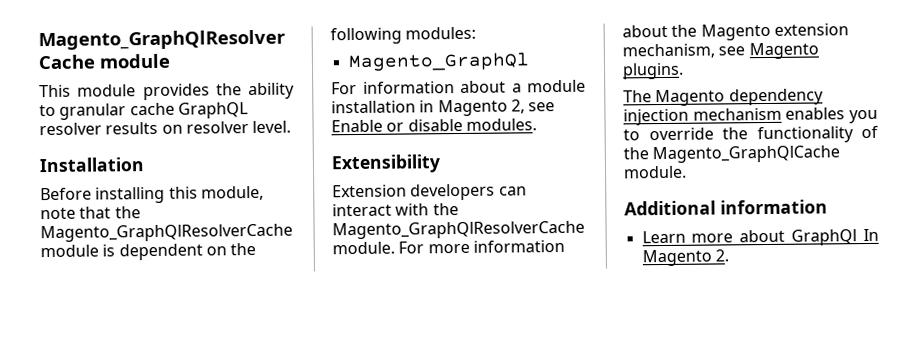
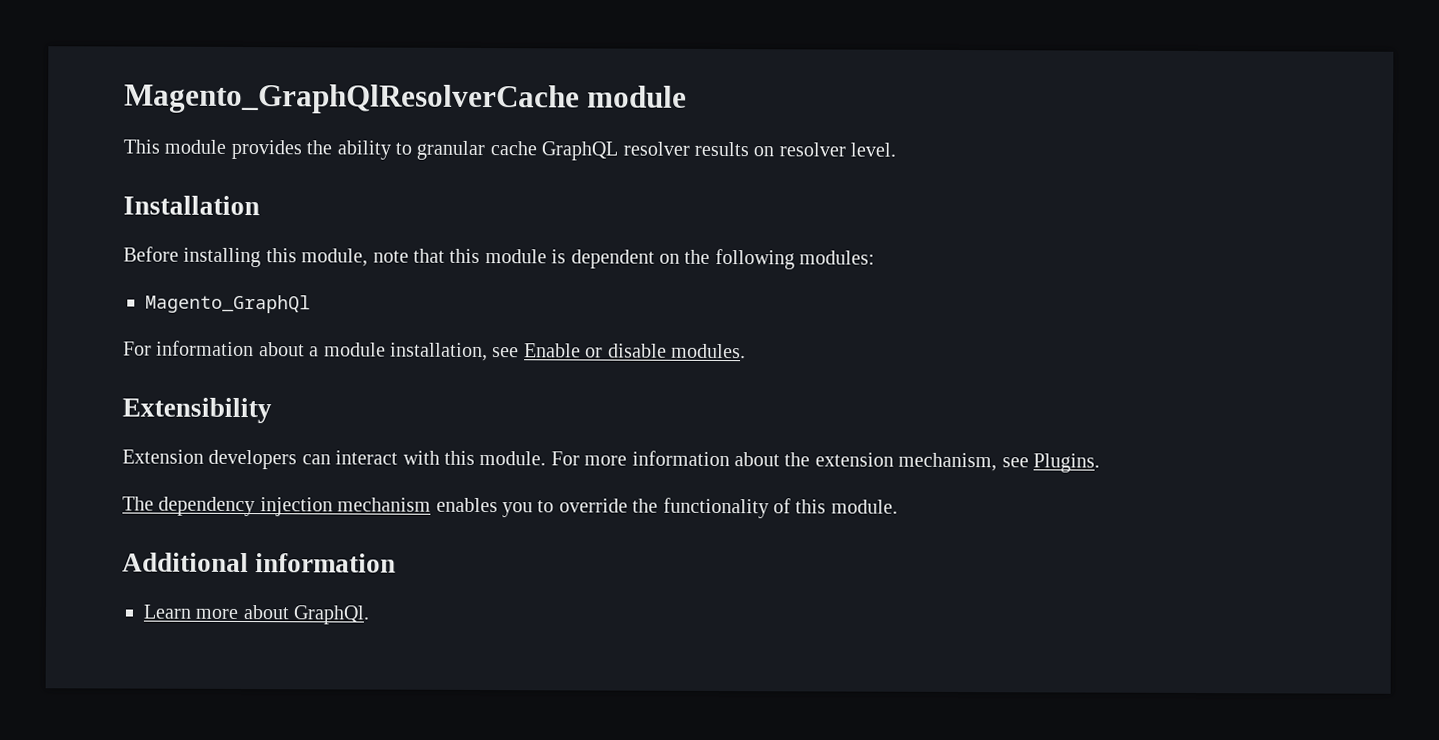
[114,206,141,219] [40,223,293,243] the Magento_GraphQlResolverCache -> [449,248,481,263] this
[331,99,525,117] installation in Magento 2, -> [390,342,488,362] installation,
[432,203,459,216] [332,220,585,240] the Magento_GraphQlResolverCache -> [444,450,475,465] this
[700,23,771,41] Magento -> (811, 459) none
[748,42,819,60] [622,62,684,80] Magento plugins. -> [1032,453,1100,473] Plugins.
[655,89,726,107] Magento -> (154, 503) none
[623,145,841,164] the Magento_GraphQlCache -> [795,499,827,514] this
[791,228,879,246] [641,249,729,267] GraphQl In Magento 2. -> [293,605,371,625] GraphQl.

